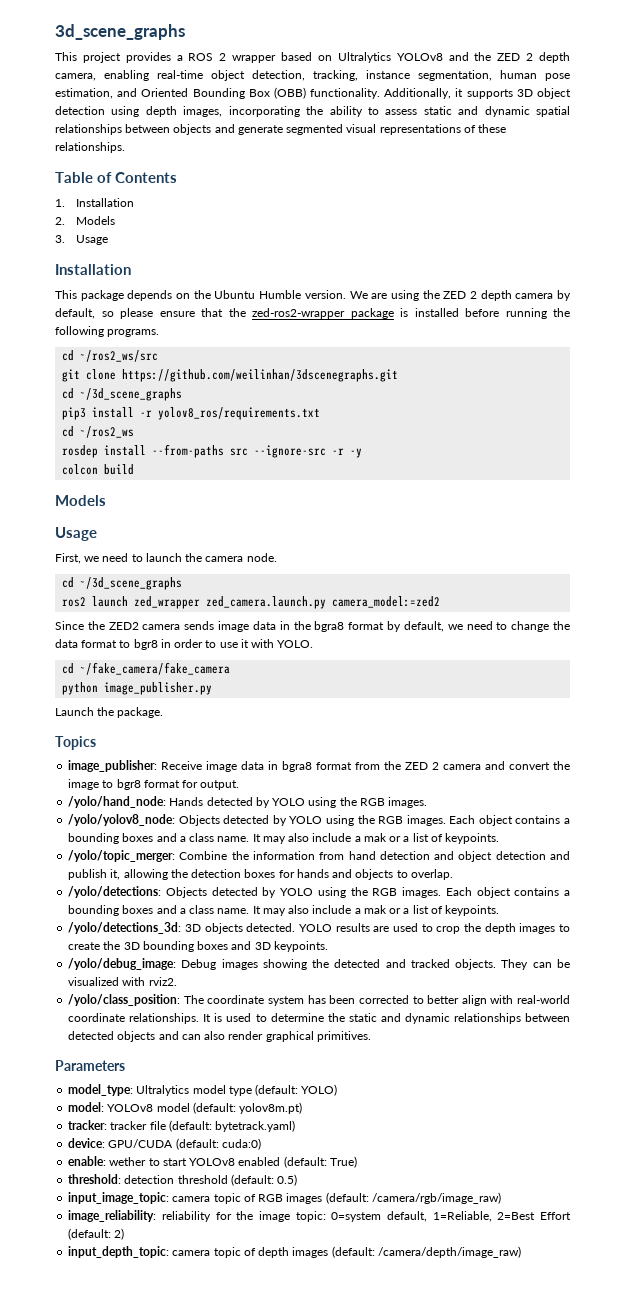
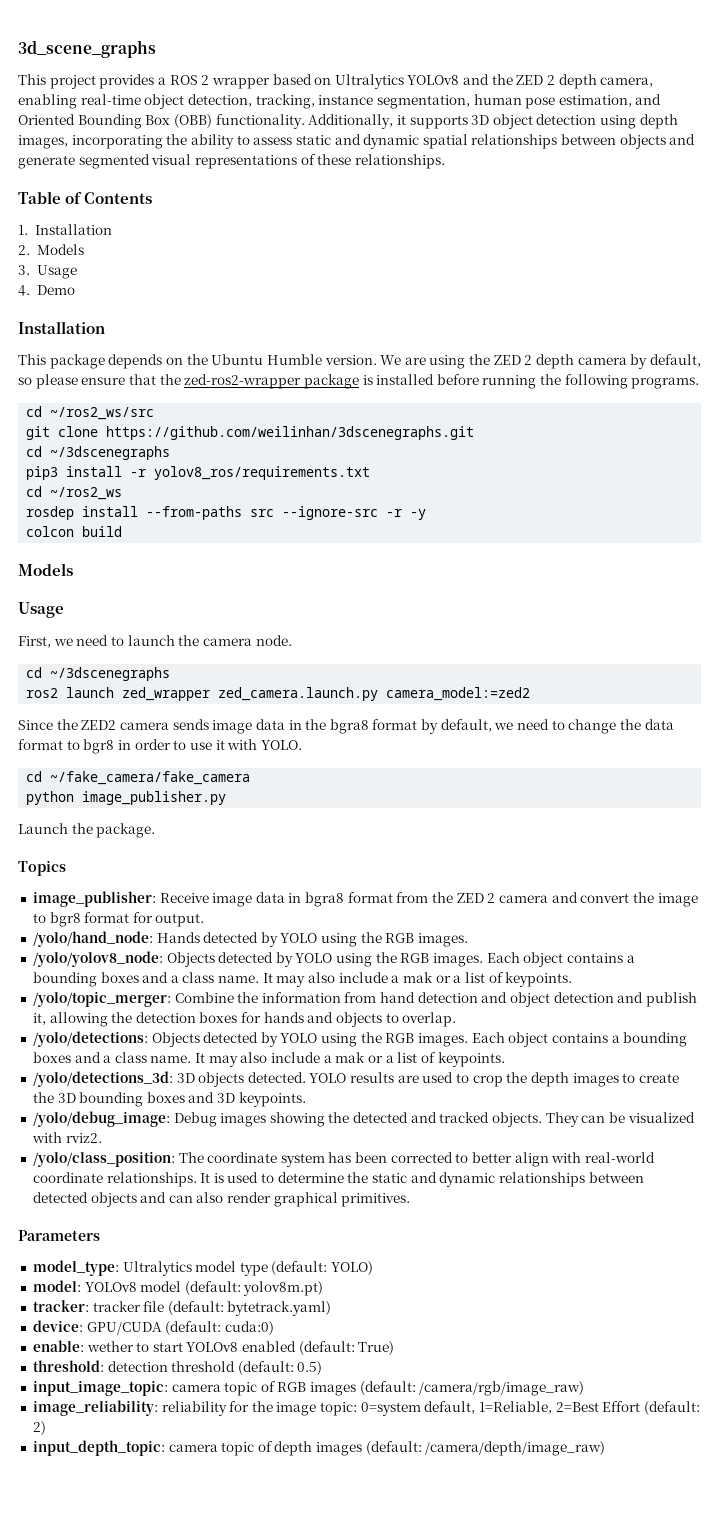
(109, 240) none -> [18,285,75,296] // 4. Demo
[80,388,183,401] ~/3d_scene_graphs -> [50,446,171,460] ~/3dscenegraphs
[80,577,183,590] ~/3d_scene_graphs -> [50,667,171,681] ~/3dscenegraphs

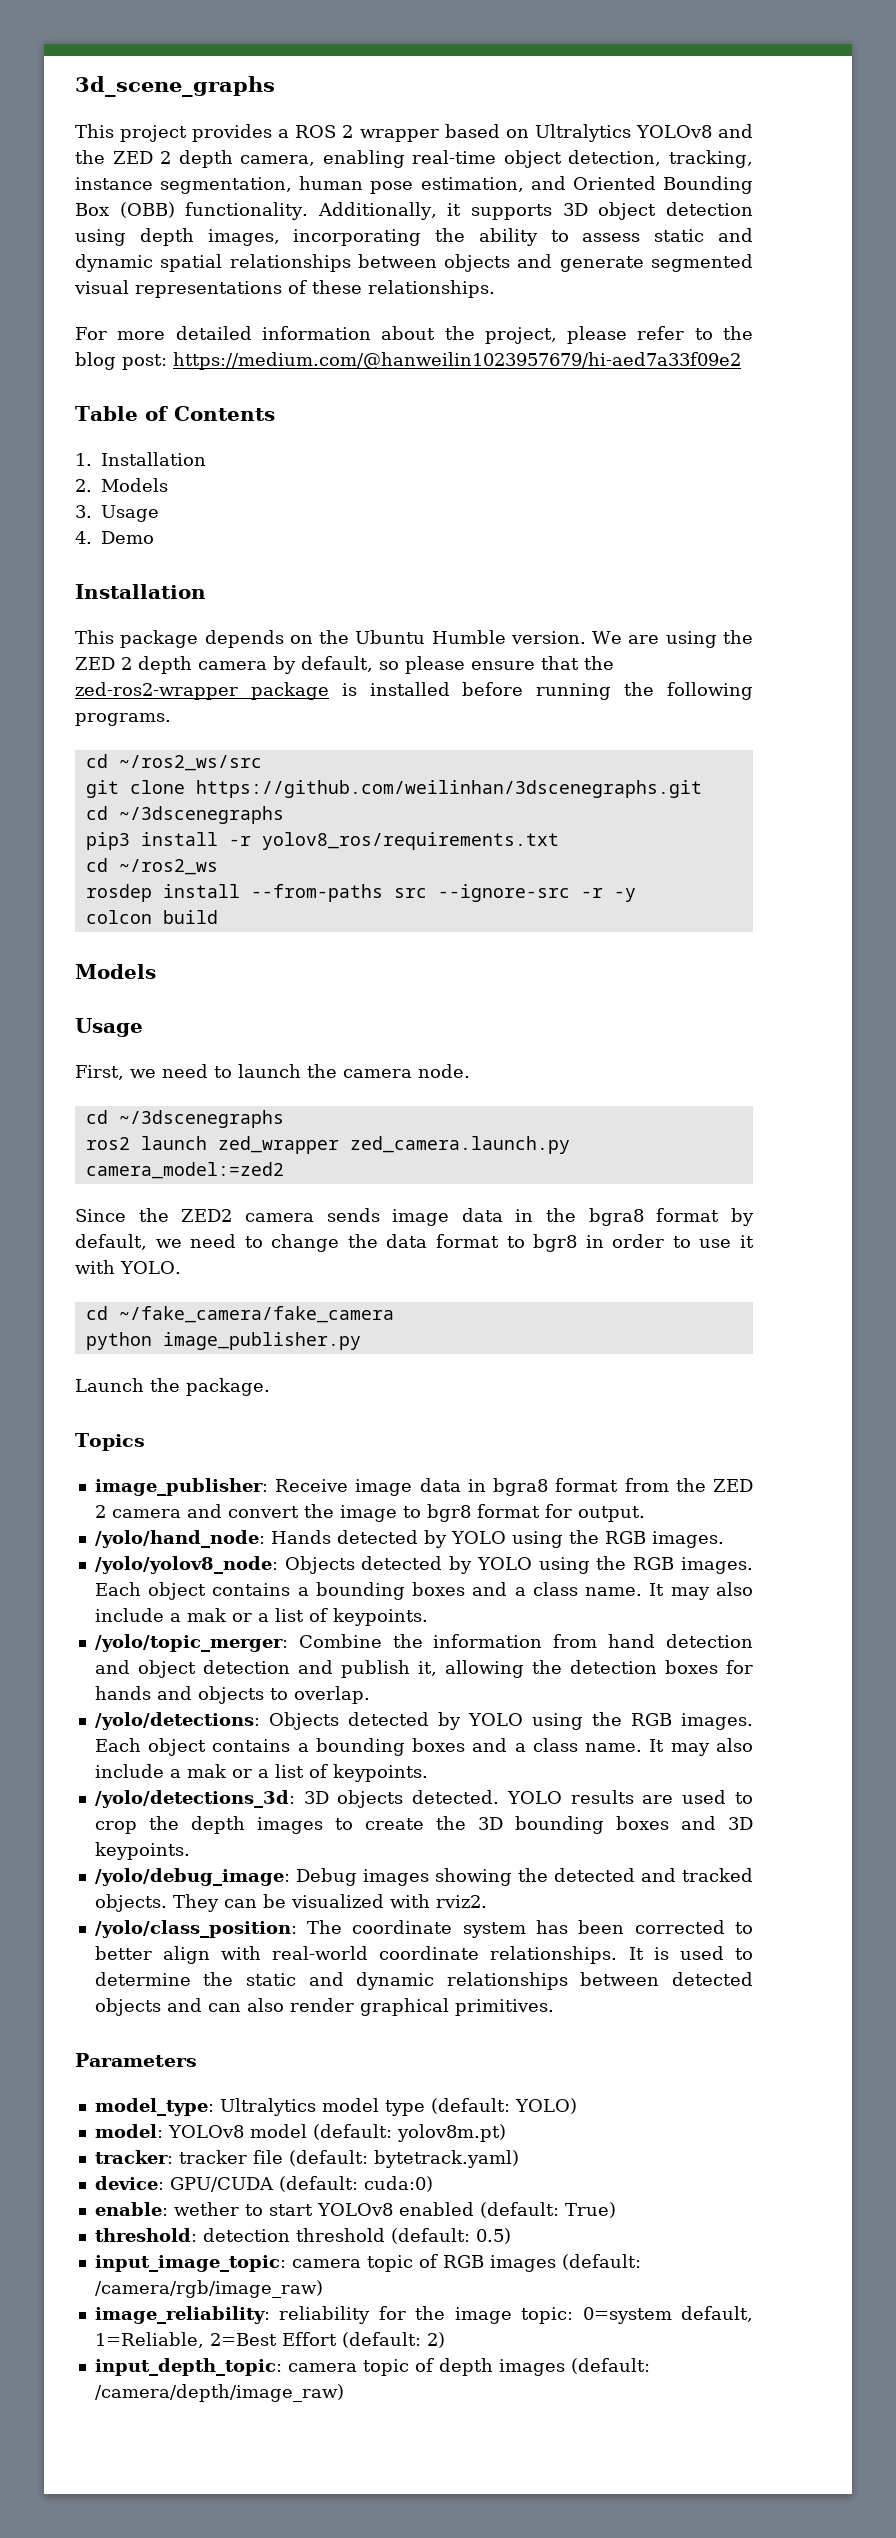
(445, 161) none -> [75,326,754,344] [75,352,741,370] // For more detailed information about the project, please refer to the blog post: https://medium.com/@hanweilin1023957679/hi-aed7a33f09e2

